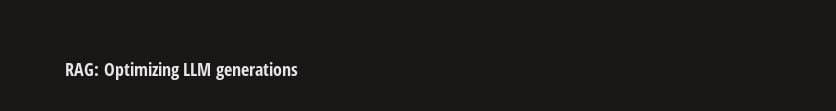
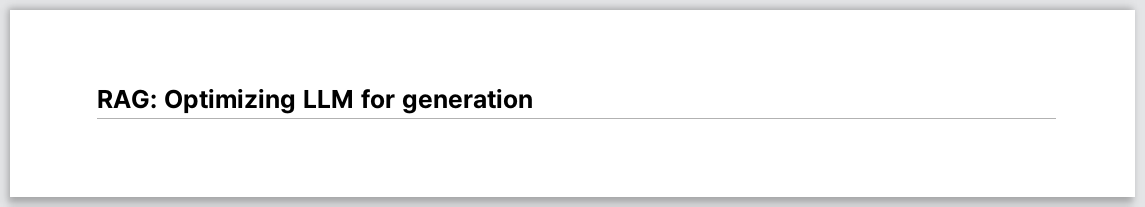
[216,62,299,80] generations -> [360,88,533,114] for generation

